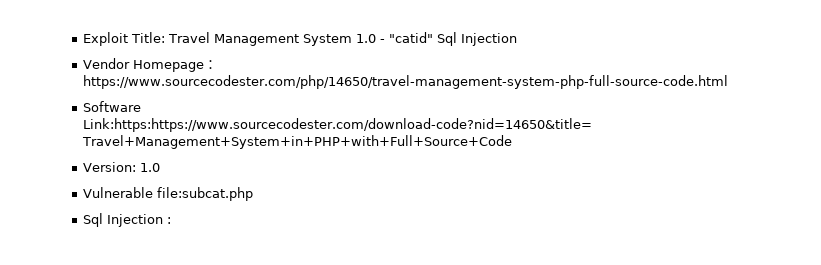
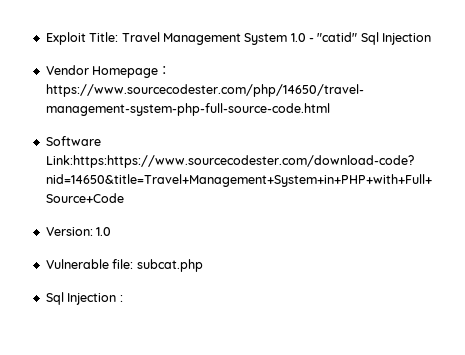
[157,187,254,201] file:subcat.php -> [112,259,203,272] file: subcat.php

